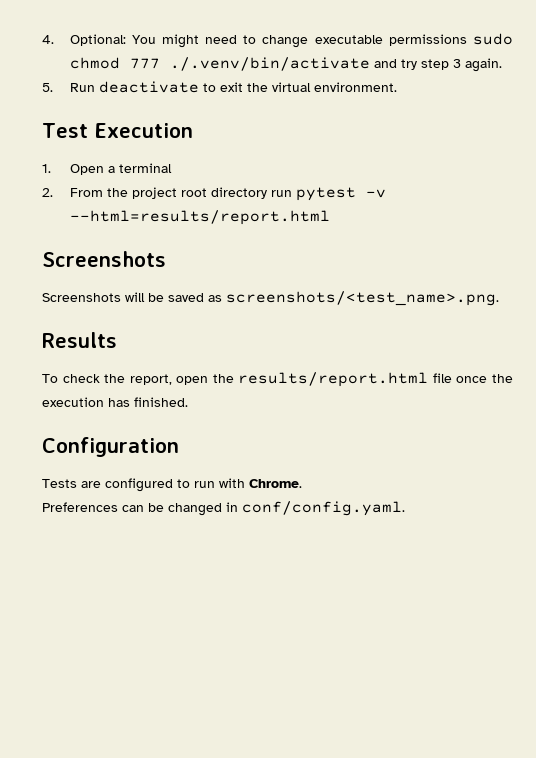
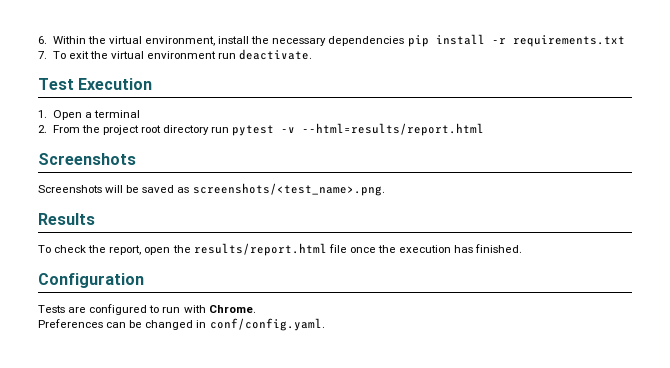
[42,33,513,48] [69,57,502,72] [42,81,397,93] 4. Optional: You might need to change executable permissions sudo chmod 777 ./.venv/bin/activate and try step 3 again. // 5. Run deactivate to exit the virtual environment. -> [38,34,625,47] [38,49,313,60] 6. Within the virtual environment, install the necessary dependencies pip install -r requirements.txt // 7. To exit the virtual environment run deactivate.

